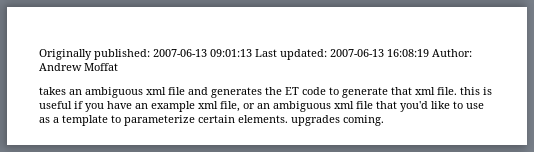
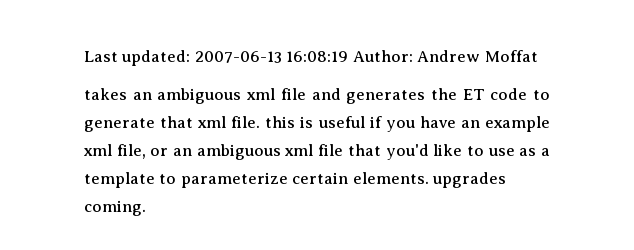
[39,49,252,60] Originally published: 2007-06-13 09:01:13 -> (84, 56) none

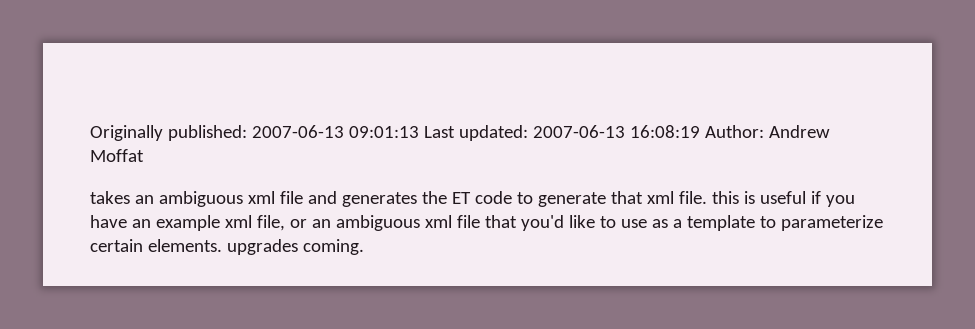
(84, 56) none -> [90,125,419,141] Originally published: 2007-06-13 09:01:13

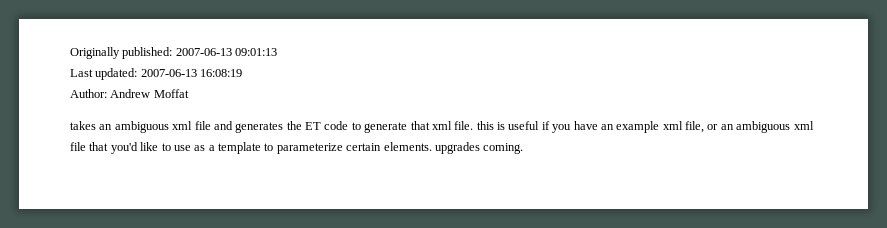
(419, 132) none -> (278, 52) //
(700, 131) none -> (243, 73) //

